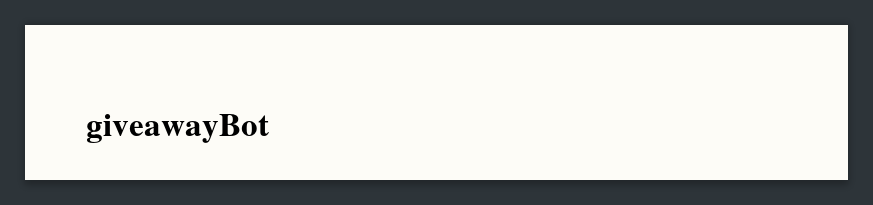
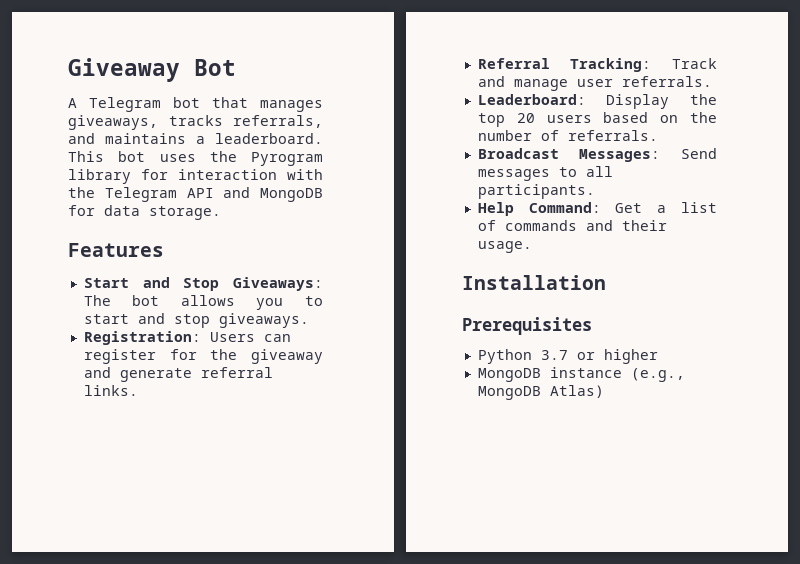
[86,114,269,143] giveawayBot -> [68,58,236,82] [68,97,323,112] [68,115,323,130] [68,133,323,144] [68,151,323,166] [68,169,323,184] [68,187,323,202] [68,205,221,220] [68,243,164,257] [83,277,323,291] [83,295,323,310] [83,313,309,328] [83,331,291,345] [83,349,323,364] [83,367,273,382] [83,385,138,396] [477,58,717,72] [477,76,712,91] [477,94,717,109] [477,112,717,127] [477,130,658,141] [477,148,717,162] [477,166,613,181] [477,184,595,199] [477,202,717,216] [477,220,667,231] [477,241,532,253] [462,275,606,290] [462,317,592,335] [477,349,658,364] [477,367,685,382] [477,385,604,400] Giveaway Bot // A Telegram bot that manages giveaways, tracks referrals, and maintains a leaderboard. This bot uses the Pyrogram library for interaction with the Telegram API and MongoDB for data storage. // Features // Start and Stop Giveaways: The bot allows you to start and stop giveaways. // Registration: Users can register for the giveaway and generate referral links. // Referral Tracking: Track and manage user referrals. // Leaderboard: Display the top 20 users based on the number of referrals. // Broadcast Messages: Send messages to all participants. // Help Command: Get a list of commands and their usage. // Installation // Prerequisites // Python 3.7 or higher // MongoDB instance (e.g., MongoDB Atlas)

